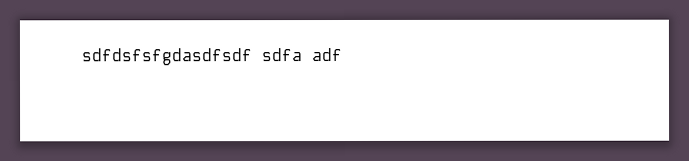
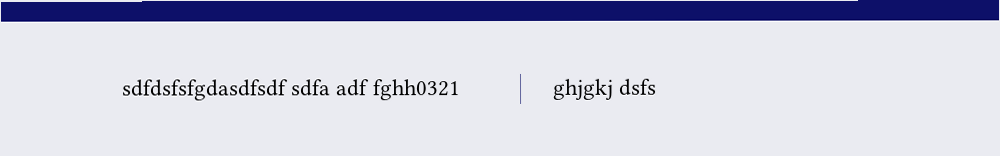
(342, 55) none -> [372,78,658,101] fghh0321 ghjgkj dsfs

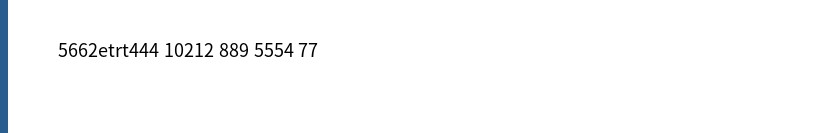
[122,78,658,101] sdfdsfsfgdasdfsdf sdfa adf fghh0321 ghjgkj dsfs -> [58,43,319,57] 5662etrt444 10212 889 5554 77

